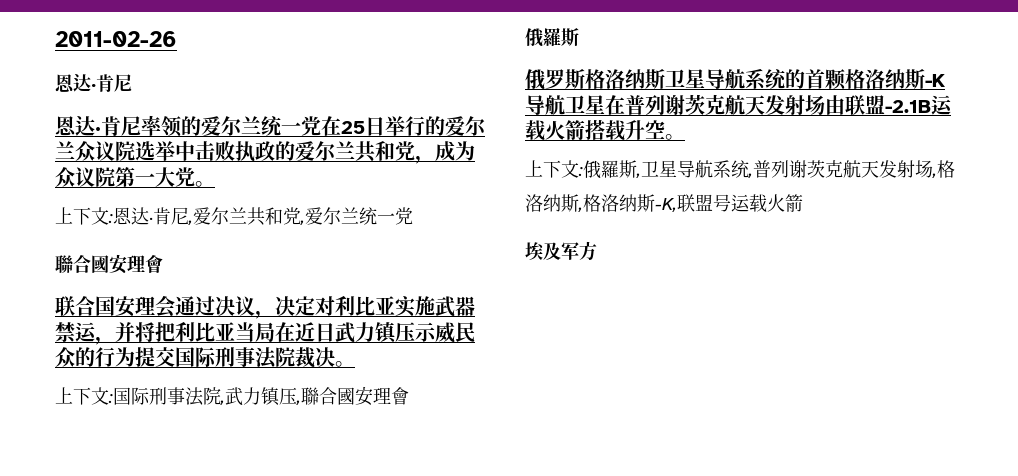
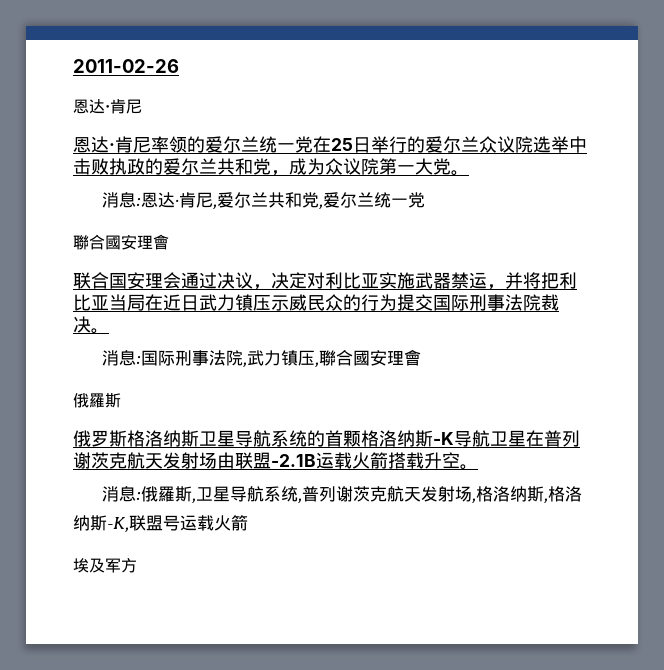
[55,207,109,225] 上下文 -> [101,192,136,208] 消息
[55,387,109,405] 上下文 -> [101,350,136,366] 消息
[525,160,579,178] 上下文 -> [101,486,136,502] 消息

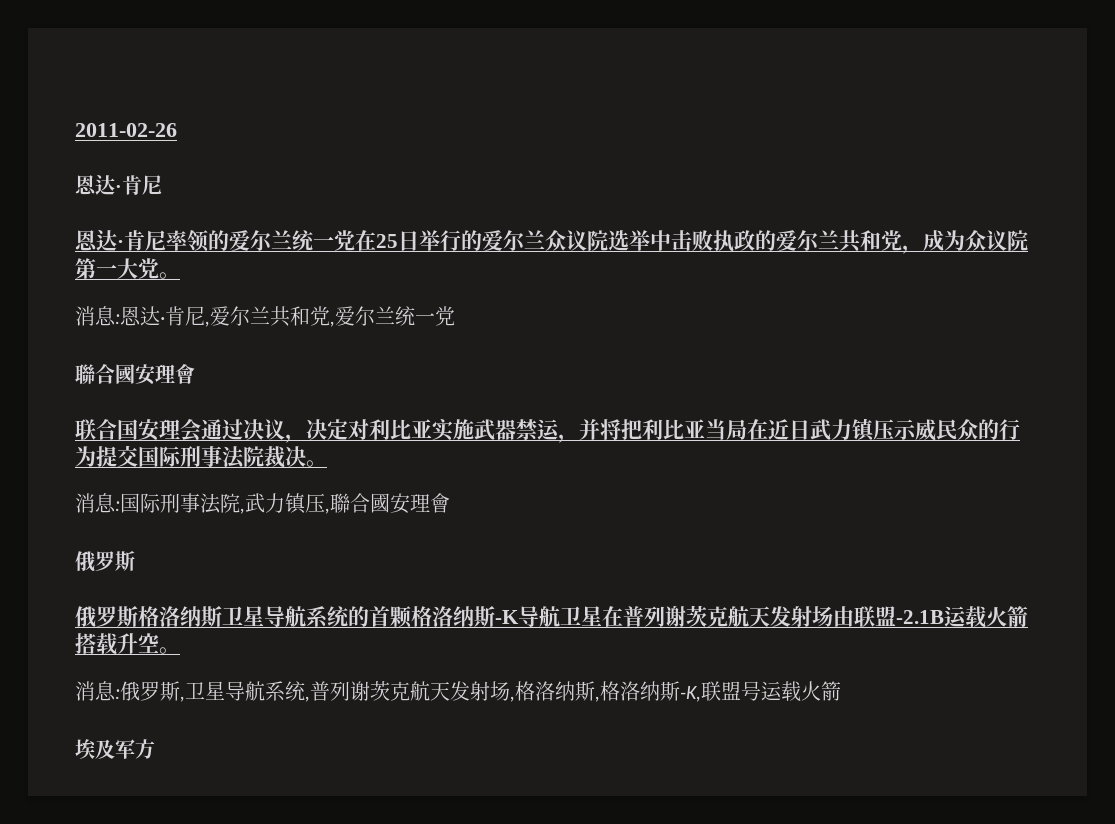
[89,393,105,408] 羅 -> [95,551,115,571] 罗
[157,486,175,502] 羅 -> [140,681,160,701] 罗

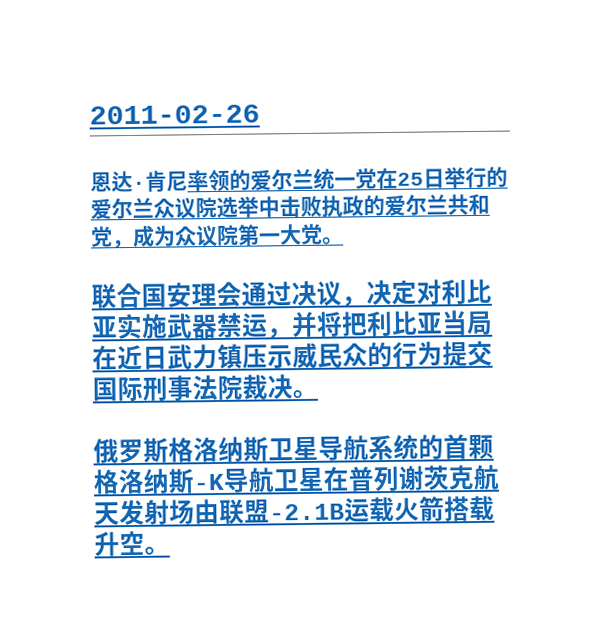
[75,230,166,252] // 恩达·肯尼 -> (188, 181) none
[75,306,455,327] [75,364,195,385] // 消息:恩达·肯尼,爱尔兰共和党,爱尔兰统一党 // 聯合國安理會 -> (344, 240) none
[75,493,450,514] [75,551,135,572] // 消息:国际刑事法院,武力镇压,聯合國安理會 // 俄罗斯 -> (318, 394) none
[75,681,841,702] [75,739,155,759] // 消息:俄罗斯,卫星导航系统,普列谢茨克航天发射场,格洛纳斯,格洛纳斯-K,联盟号运载火箭 // 埃及军方 -> (170, 550) none

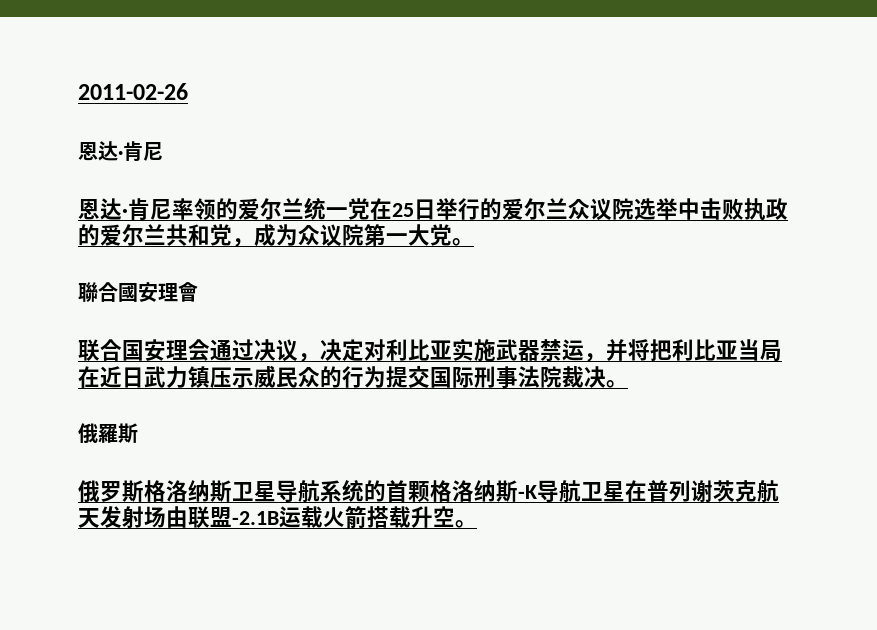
(188, 181) none -> [78,198,172,220] // 恩达·肯尼
(344, 240) none -> [78,282,198,302] // 聯合國安理會
(318, 394) none -> [78,423,138,443] // 俄羅斯

